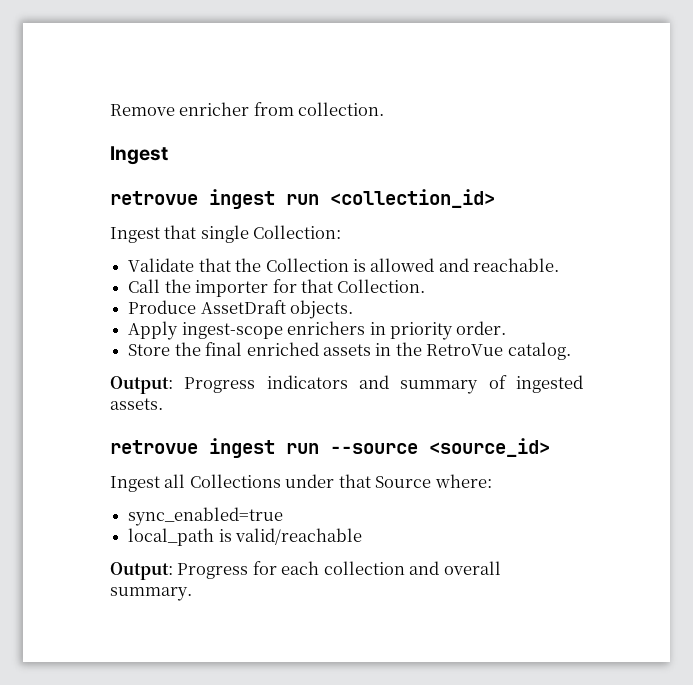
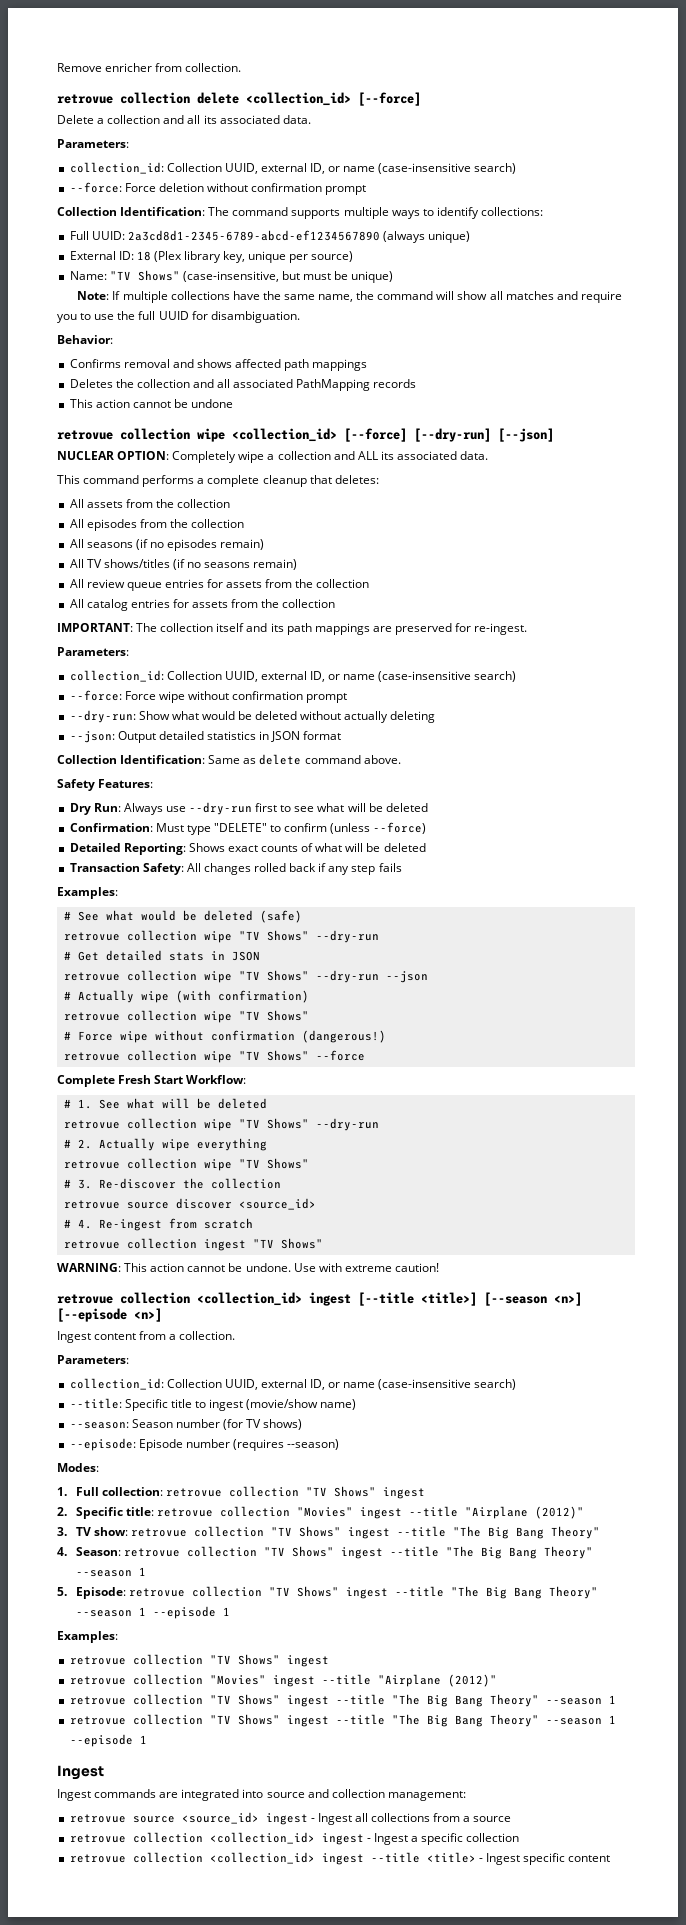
[110,146,168,165] [110,189,495,209] [110,225,342,243] [128,258,560,272] [128,279,426,297] [128,300,354,319] [128,321,507,340] [128,342,571,360] [110,375,583,394] [110,398,163,410] [110,438,550,458] [110,474,492,492] [128,507,284,526] [128,528,363,546] [110,561,501,580] [110,587,192,601] Ingest // retrovue ingest run <collection_id> // Ingest that single Collection: // Validate that the Collection is allowed and reachable. // Call the importer for that Collection. // Produce AssetDraft objects. // Apply ingest-scope enrichers in priority order. // Store the final enriched assets in the RetroVue catalog. // Output: Progress indicators and summary of ingested assets. // retrovue ingest run --source <source_id> // Ingest all Collections under that Source where: // sync_enabled=true // local_path is valid/reachable // Output: Progress for each collection and overall summary. -> [57,92,421,106] [57,115,311,124] [57,139,129,148] [69,162,517,174] [69,182,367,195] [57,207,543,219] [69,230,471,243] [69,251,354,263] [69,270,394,283] [77,291,622,303] [57,311,300,323] [57,335,113,344] [69,359,368,371] [69,379,417,391] [69,399,234,408] [57,428,554,442] [57,451,489,463] [57,475,379,487] [69,499,231,508] [69,519,245,531] [69,539,265,551] [69,559,298,570] [69,579,370,591] [69,599,336,611] [57,623,528,635] [57,647,129,656] [69,670,517,682] [69,690,348,703] [69,710,436,723] [69,731,342,743] [57,754,401,765] [57,779,154,791] [69,802,428,815] [69,822,427,835] [69,843,426,855] [69,863,402,875] [57,887,118,899] [63,910,302,923] [63,930,379,943] [63,950,260,961] [63,970,428,983] [63,990,309,1003] [63,1010,309,1023] [63,1030,386,1043] [63,1050,365,1063] [57,1075,247,1087] [63,1098,267,1109] [63,1118,379,1131] [63,1138,267,1151] [63,1158,309,1171] [63,1178,281,1189] [63,1198,316,1210] [63,1218,253,1231] [63,1238,323,1251] [57,1263,439,1272] [57,1292,582,1306] [57,1308,162,1322] [57,1331,236,1343] [57,1355,129,1364] [69,1378,517,1390] [69,1398,357,1411] [69,1419,303,1430] [69,1438,340,1451] [57,1463,99,1472] [57,1486,425,1499] [57,1506,584,1519] [57,1526,600,1539] [57,1546,593,1559] [75,1567,146,1577] [57,1586,598,1599] [75,1606,230,1619] [57,1631,118,1643] [69,1654,329,1667] [69,1674,497,1687] [69,1694,616,1707] [69,1714,616,1727] [69,1734,147,1747] [57,1765,104,1780] [57,1789,466,1801] [69,1812,512,1825] [69,1832,520,1845] [69,1852,611,1865] retrovue collection delete <collection_id> [--force] // Delete a collection and all its associated data. // Parameters: // collection_id: Collection UUID, external ID, or name (case-insensitive search) // --force: Force deletion without confirmation prompt // Collection Identification: The command supports multiple ways to identify collections: // Full UUID: 2a3cd8d1-2345-6789-abcd-ef1234567890 (always unique) // External ID: 18 (Plex library key, unique per source) // Name: "TV Shows" (case-insensitive, but must be unique) // Note: If multiple collections have the same name, the command will show all matches and require you to use the full UUID for disambiguation. // Behavior: // Confirms removal and shows affected path mappings // Deletes the collection and all associated PathMapping records // This action cannot be undone // retrovue collection wipe <collection_id> [--force] [--dry-run] [--json] // NUCLEAR OPTION: Completely wipe a collection and ALL its associated data. // This command performs a complete cleanup that deletes: // All assets from the collection // All episodes from the collection // All seasons (if no episodes remain) // All TV shows/titles (if no seasons remain) // All review queue entries for assets from the collection // All catalog entries for assets from the collection // IMPORTANT: The collection itself and its path mappings are preserved for re-ingest. // Parameters: // collection_id: Collection UUID, external ID, or name (case-insensitive search) // --force: Force wipe without confirmation prompt // --dry-run: Show what would be deleted without actually deleting // --json: Output detailed statistics in JSON format // Collection Identification: Same as delete command above. // Safety Features: // Dry Run: Always use --dry-run first to see what will be deleted // Confirmation: Must type "DELETE" to confirm (unless --force) // Detailed Reporting: Shows exact counts of what will be deleted // Transaction Safety: All changes rolled back if any step fails // Examples: // # See what would be deleted (safe) // retrovue collection wipe "TV Shows" --dry-run // # Get detailed stats in JSON // retrovue collection wipe "TV Shows" --dry-run --json // # Actually wipe (with confirmation) // retrovue collection wipe "TV Shows" // # Force wipe without confirmation (dangerous!) // retrovue collection wipe "TV Shows" --force // Complete Fresh Start Workflow: // # 1. See what will be deleted // retrovue collection wipe "TV Shows" --dry-run // # 2. Actually wipe everything // retrovue collection wipe "TV Shows" // # 3. Re-discover the collection // retrovue source discover <source_id> // # 4. Re-ingest from scratch // retrovue collection ingest "TV Shows" // WARNING: This action cannot be undone. Use with extreme caution! // retrovue collection <collection_id> ingest [--title <title>] [--season <n>] [--episode <n>] // Ingest content from a collection. // Parameters: // collection_id: Collection UUID, external ID, or name (case-insensitive search) // --title: Specific title to ingest (movie/show name) // --season: Season number (for TV shows) // --episode: Episode number (requires --season) // Modes: // 1. Full collection: retrovue collection "TV Shows" ingest // 2. Specific title: retrovue collection "Movies" ingest --title "Airplane (2012)" // 3. TV show: retrovue collection "TV Shows" ingest --title "The Big Bang Theory" // 4. Season: retrovue collection "TV Shows" ingest --title "The Big Bang Theory" --season 1 // 5. Episode: retrovue collection "TV Shows" ingest --title "The Big Bang Theory" --season 1 --episode 1 // Examples: // retrovue collection "TV Shows" ingest // retrovue collection "Movies" ingest --title "Airplane (2012)" // retrovue collection "TV Shows" ingest --title "The Big Bang Theory" --season 1 // retrovue collection "TV Shows" ingest --title "The Big Bang Theory" --season 1 --episode 1 // Ingest // Ingest commands are integrated into source and collection management: // retrovue source <source_id> ingest - Ingest all collections from a source // retrovue collection <collection_id> ingest - Ingest a specific collection // retrovue collection <collection_id> ingest --title <title> - Ingest specific content

